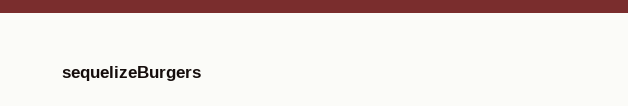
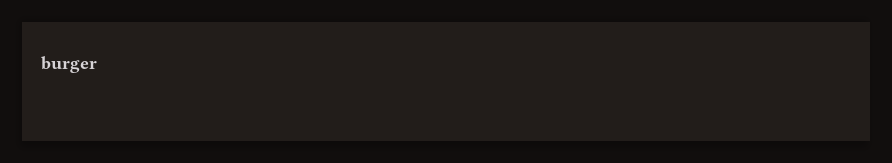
[62,66,201,81] sequelizeBurgers -> [41,56,97,73] burger

